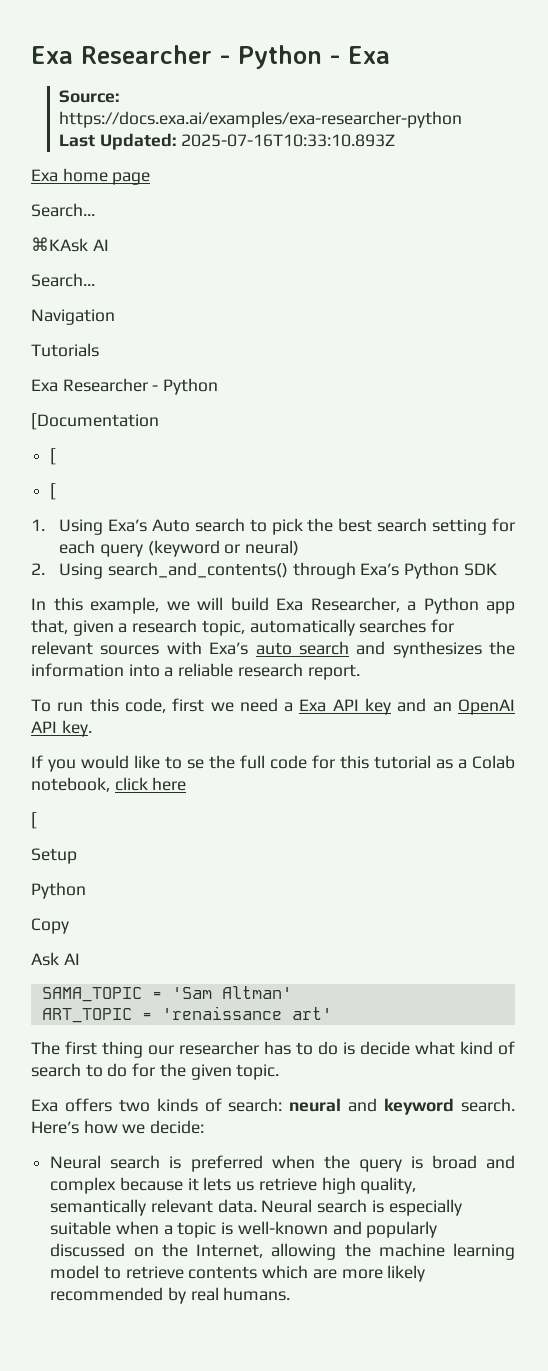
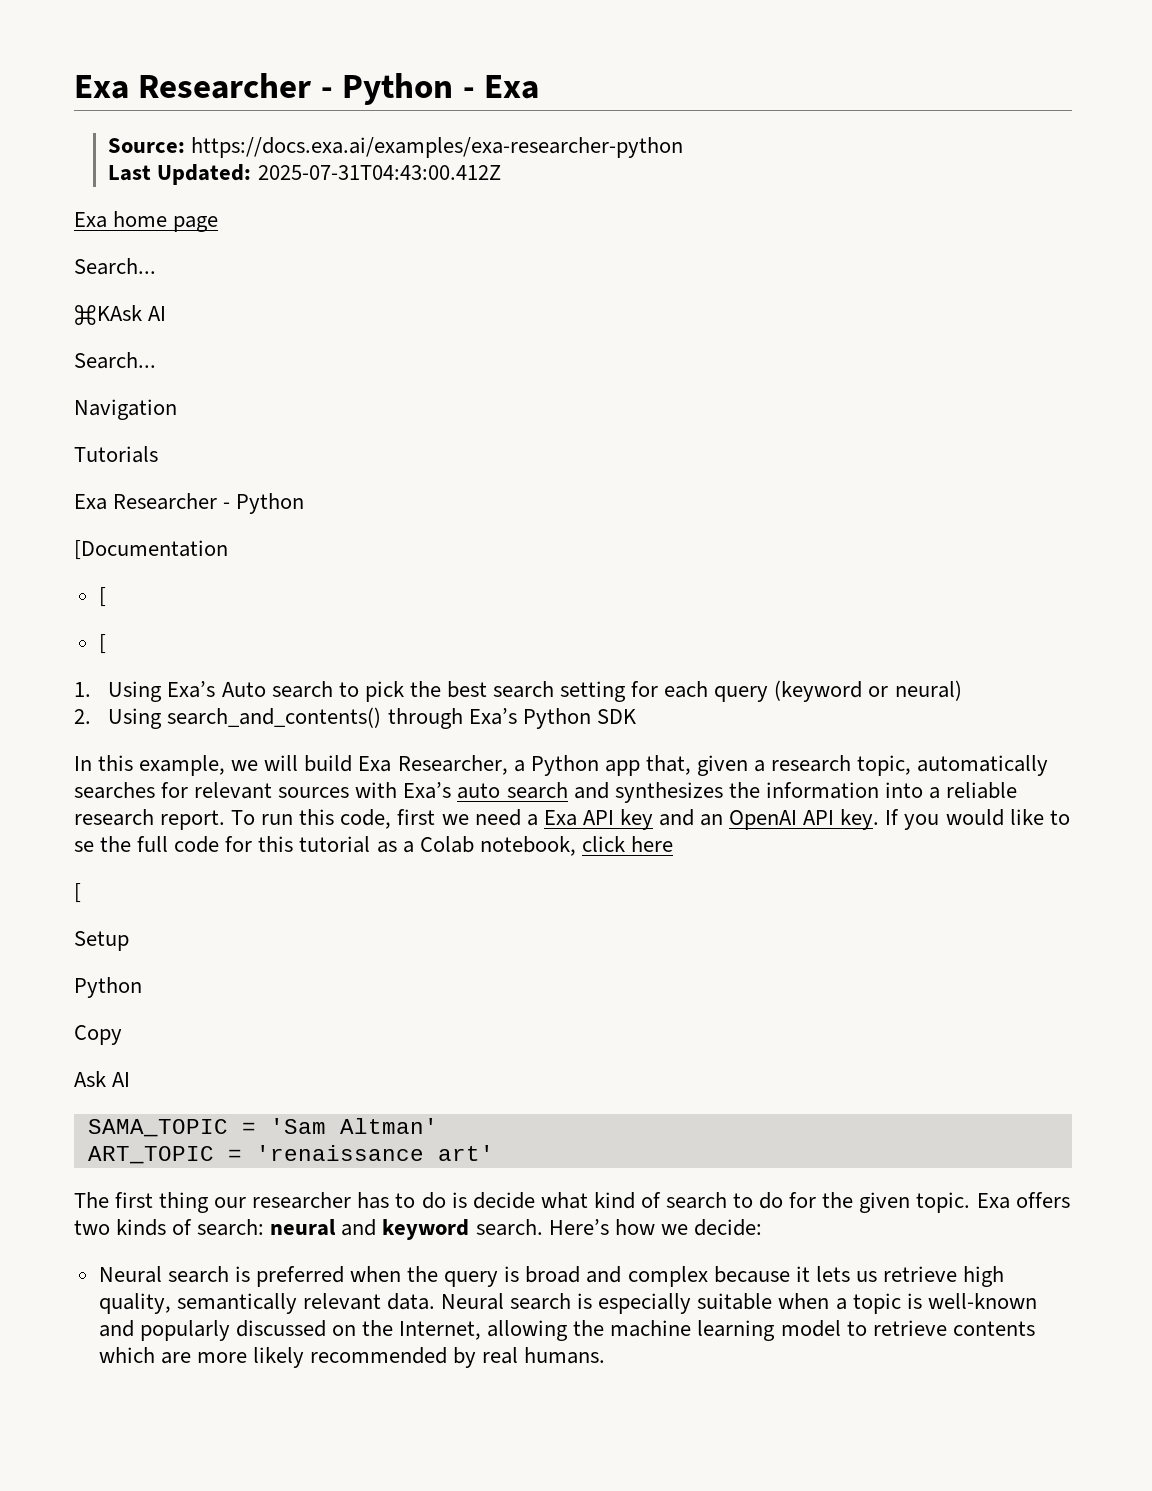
[180,134,395,147] 2025-07-16T10:33:10.893Z -> [257,165,501,180] 2025-07-31T04:43:00.412Z
(360, 672) // -> (226, 820) none
(92, 728) // -> (880, 819) none
(280, 1072) // -> (971, 1202) none

